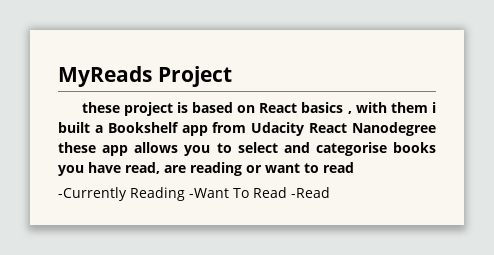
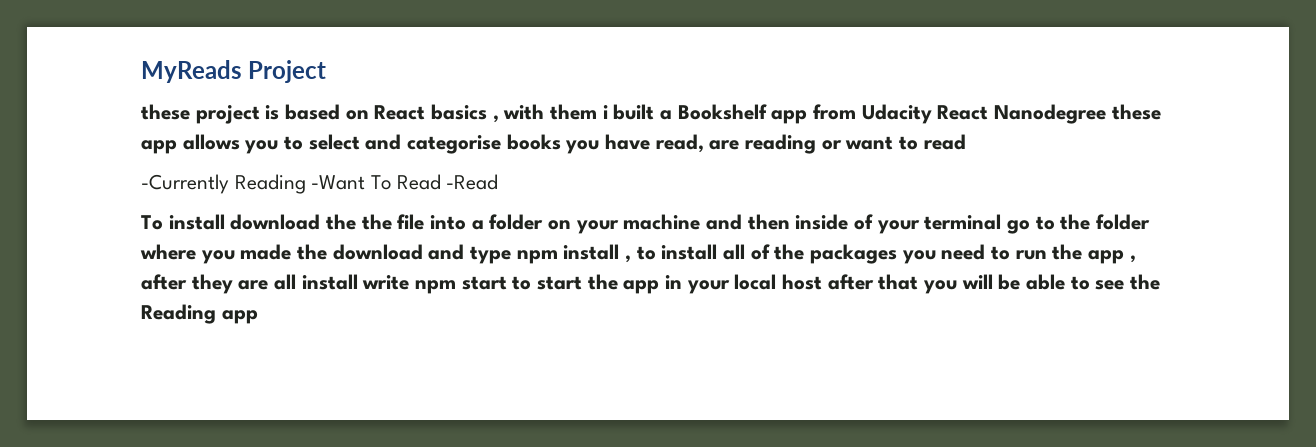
(330, 192) none -> [141,214,1151,234] [140,244,1136,264] [141,274,1161,294] [141,304,258,324] // To install download the the file into a folder on your machine and then inside of your terminal go to the folder where you made the download and type npm install , to install all of the packages you need to run the app , after they are all install write npm start to start the app in your local host after that you will be able to see the Reading app

